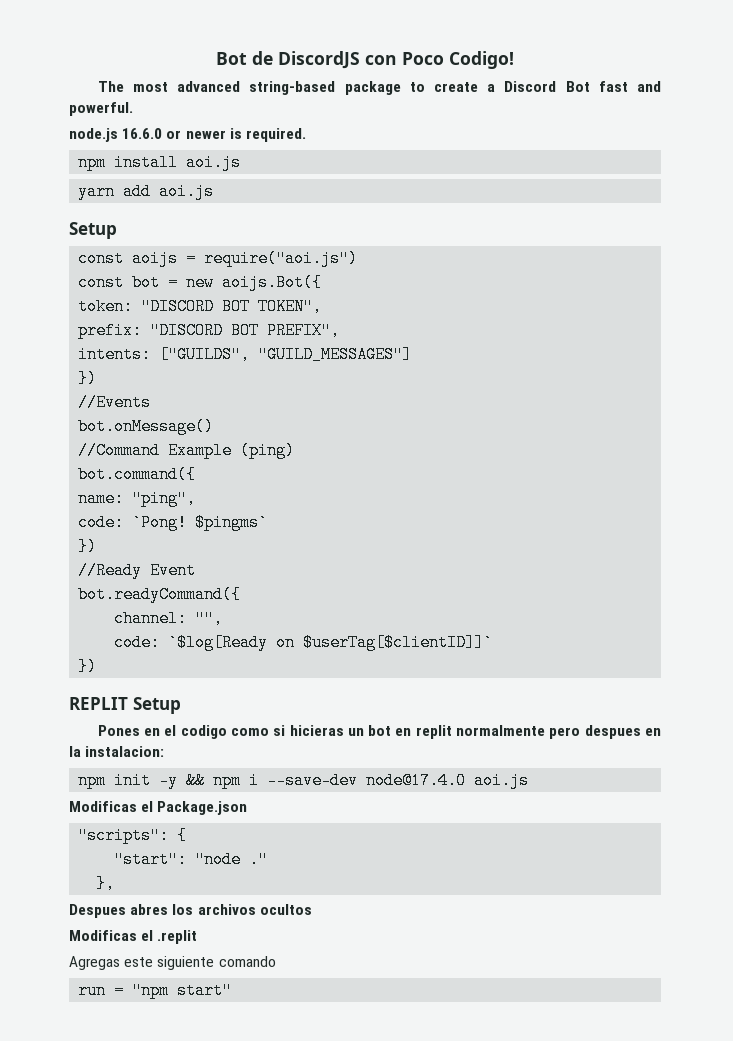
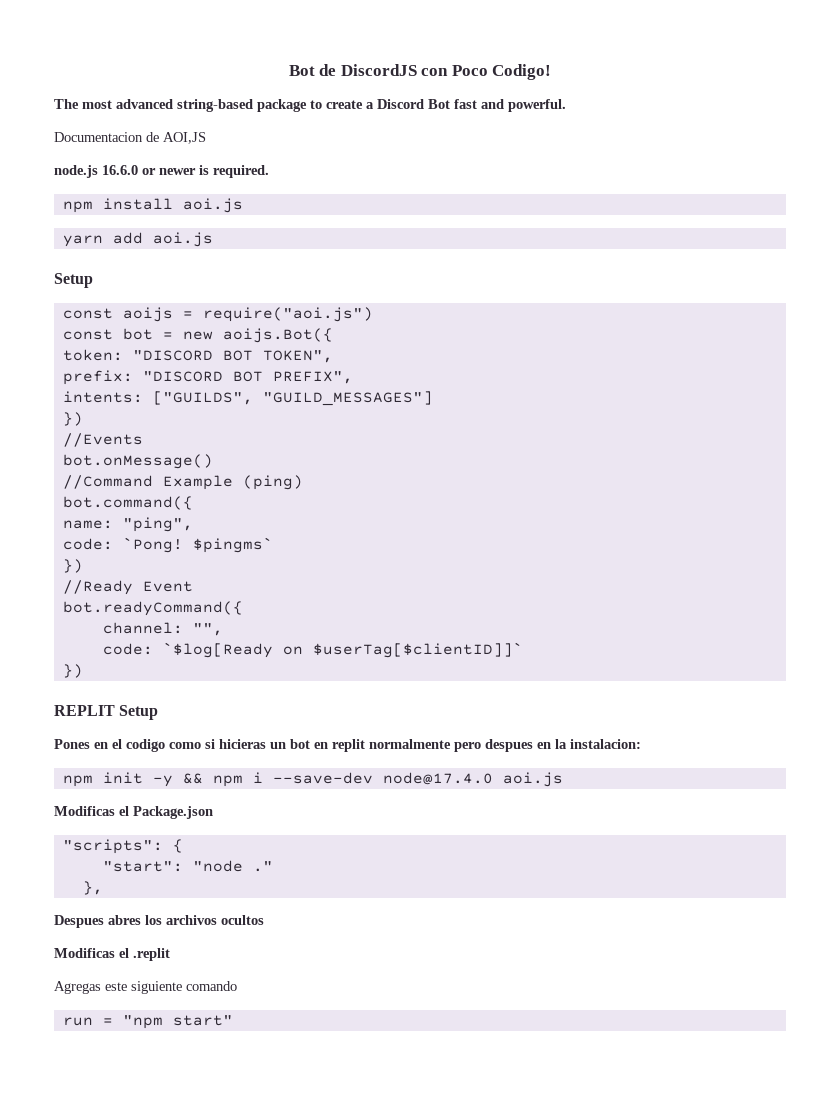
(133, 109) none -> [54,132,206,144] // Documentacion de AOI,JS

